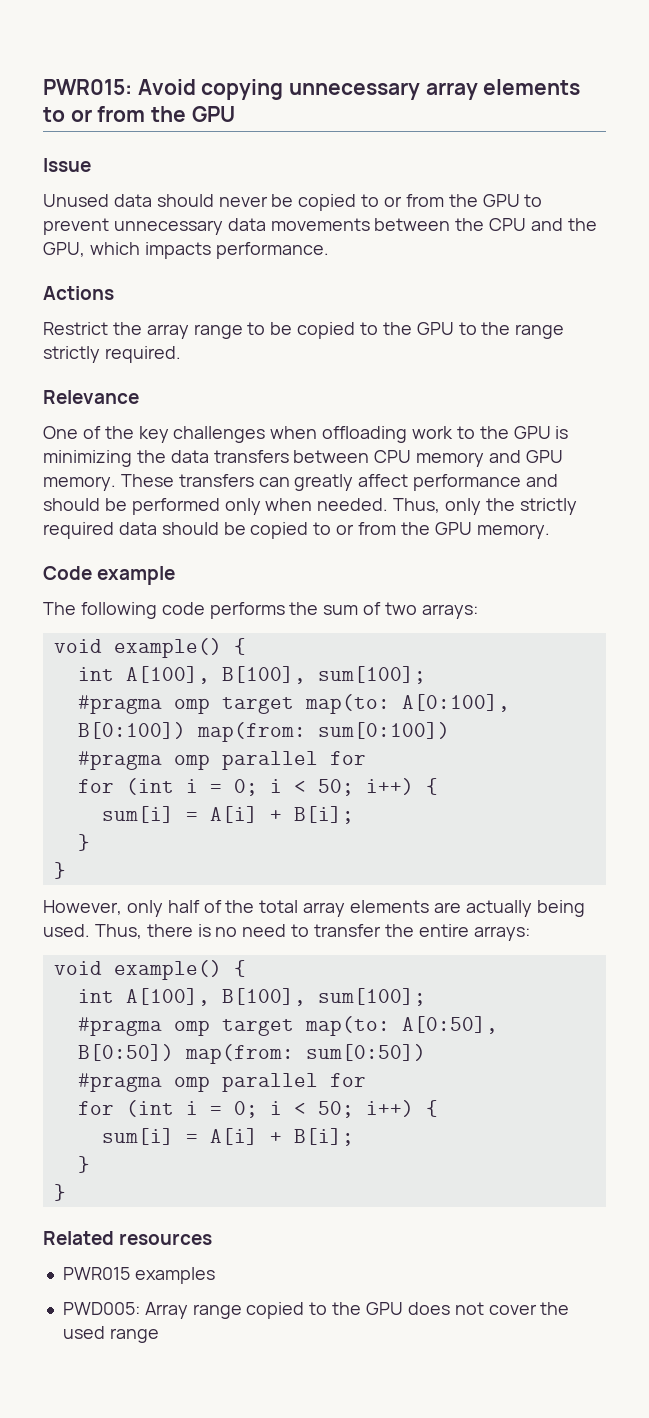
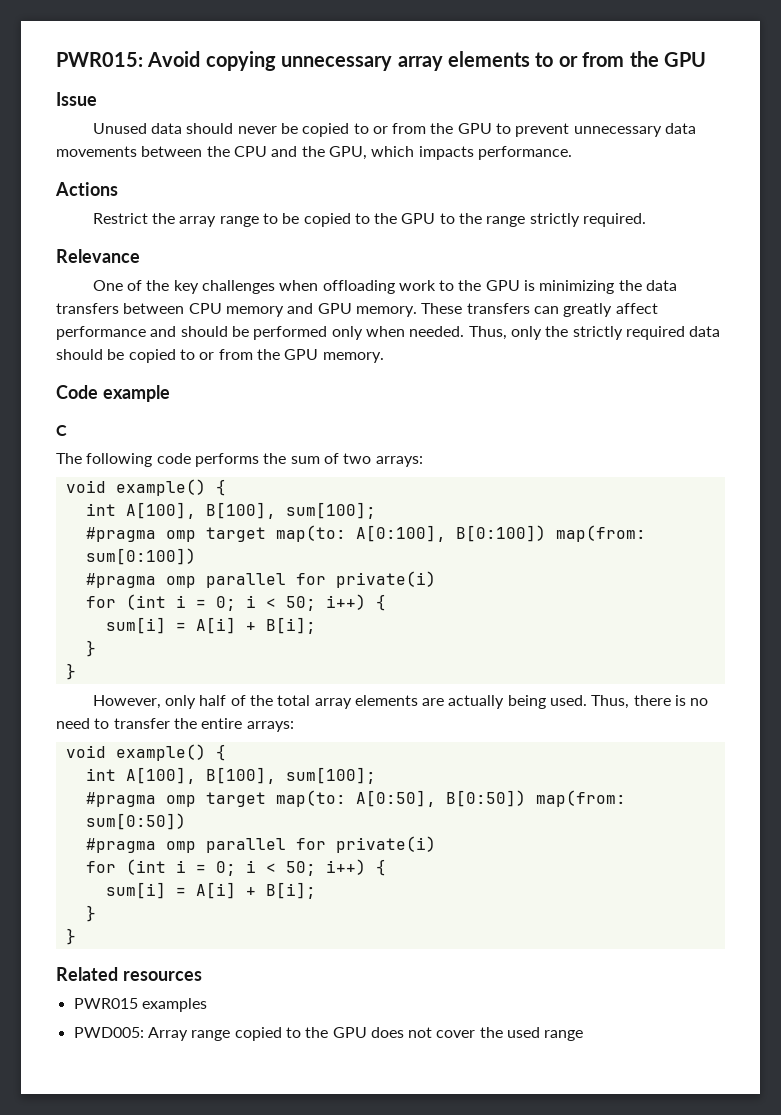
(176, 575) none -> [56,425,67,436] // C
(366, 758) none -> [335,571,436,588] private(i)
(366, 1080) none -> [335,836,436,853] private(i)

